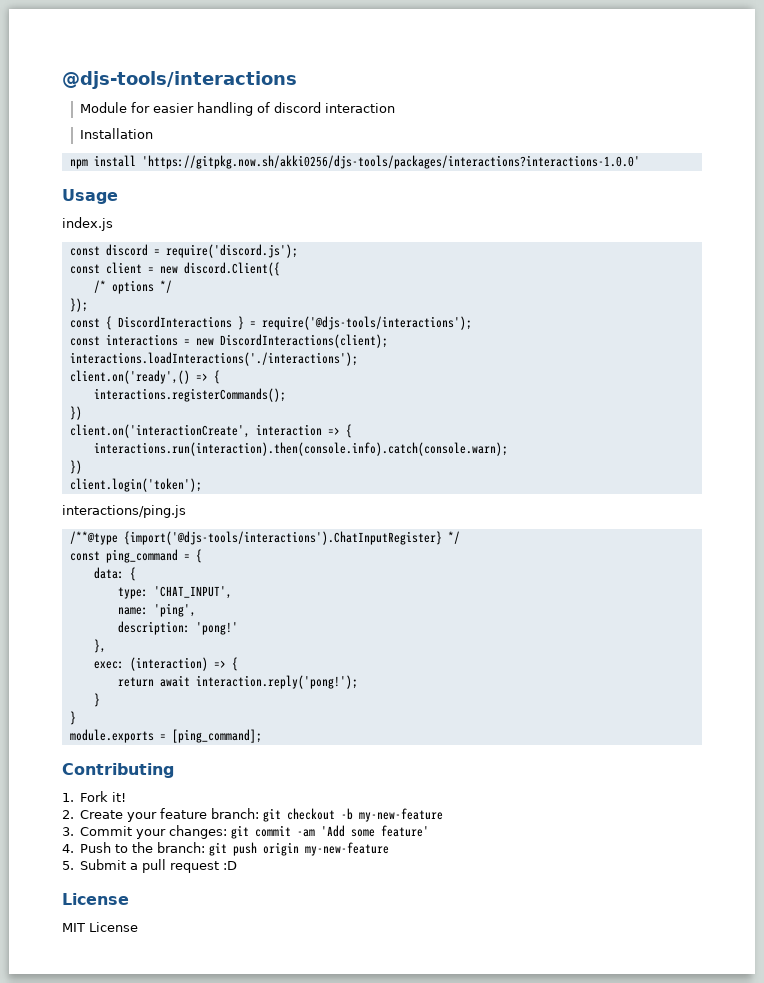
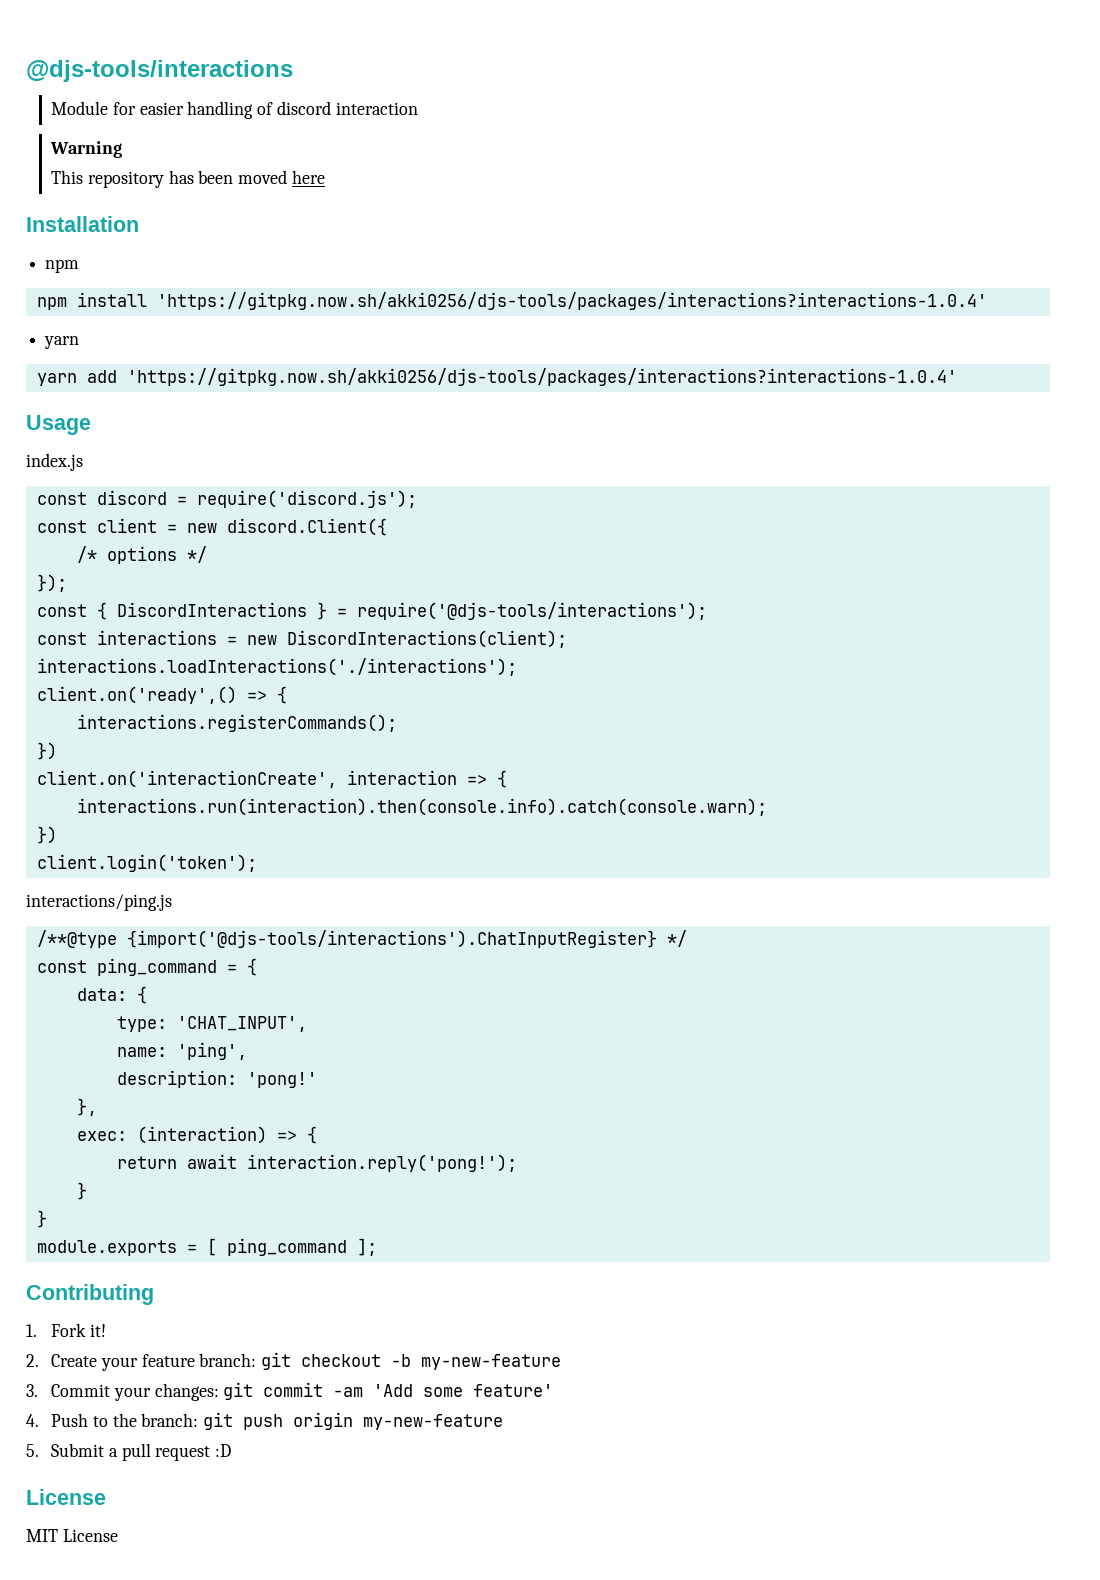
[79,128,153,139] [69,155,640,169] Installation // npm install 'https://gitpkg.now.sh/akki0256/djs-tools/packages/interactions?interactions-1.0.0' -> [50,141,123,158] [51,170,325,188] [26,216,139,232] [45,259,80,273] [36,292,987,310] [44,336,80,349] [36,368,957,386] Warning // This repository has been moved here // Installation // npm // npm install 'https://gitpkg.now.sh/akki0256/djs-tools/packages/interactions?interactions-1.0.4' // yarn // yarn add 'https://gitpkg.now.sh/akki0256/djs-tools/packages/interactions?interactions-1.0.4'
[171,729,262,743] [ping_command]; -> [206,1238,377,1256] [ ping_command ];

